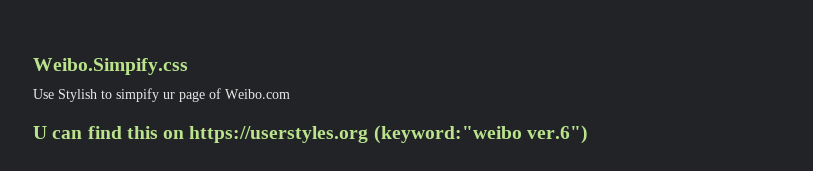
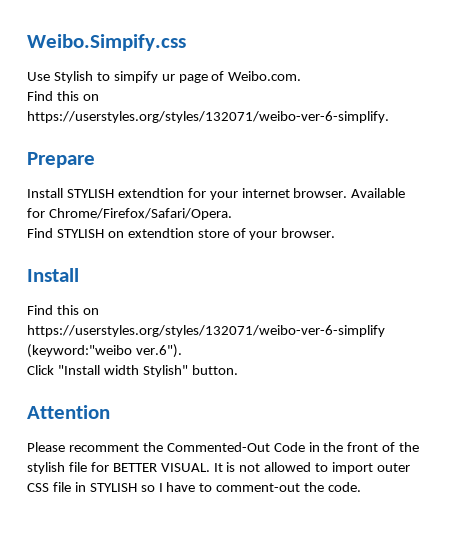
[225,89,290,99] [33,125,588,144] Weibo.com // U can find this on https://userstyles.org (keyword:"weibo ver.6") -> [228,71,302,81] [27,91,99,101] [27,111,389,123] [27,152,95,168] [27,188,406,200] [27,208,232,220] [27,228,336,240] [27,268,79,282] [27,305,99,315] [27,325,385,337] [27,344,182,358] [27,365,238,377] [27,405,110,419] [27,442,420,452] [27,462,411,474] [27,482,362,492] Weibo.com. // Find this on https://userstyles.org/styles/132071/weibo-ver-6-simplify. // Prepare // Install STYLISH extendtion for your internet browser. Available for Chrome/Firefox/Safari/Opera. // Find STYLISH on extendtion store of your browser. // Install // Find this on https://userstyles.org/styles/132071/weibo-ver-6-simplify (keyword:"weibo ver.6"). // Click "Install width Stylish" button. // Attention // Please recomment the Commented-Out Code in the front of the stylish file for BETTER VISUAL. It is not allowed to import outer CSS file in STYLISH so I have to comment-out the code.

